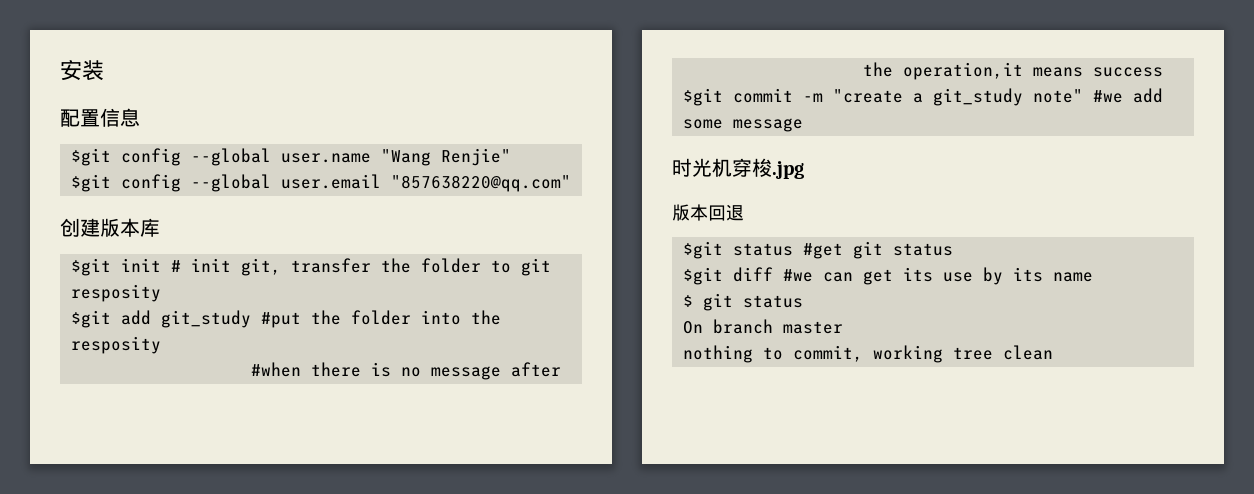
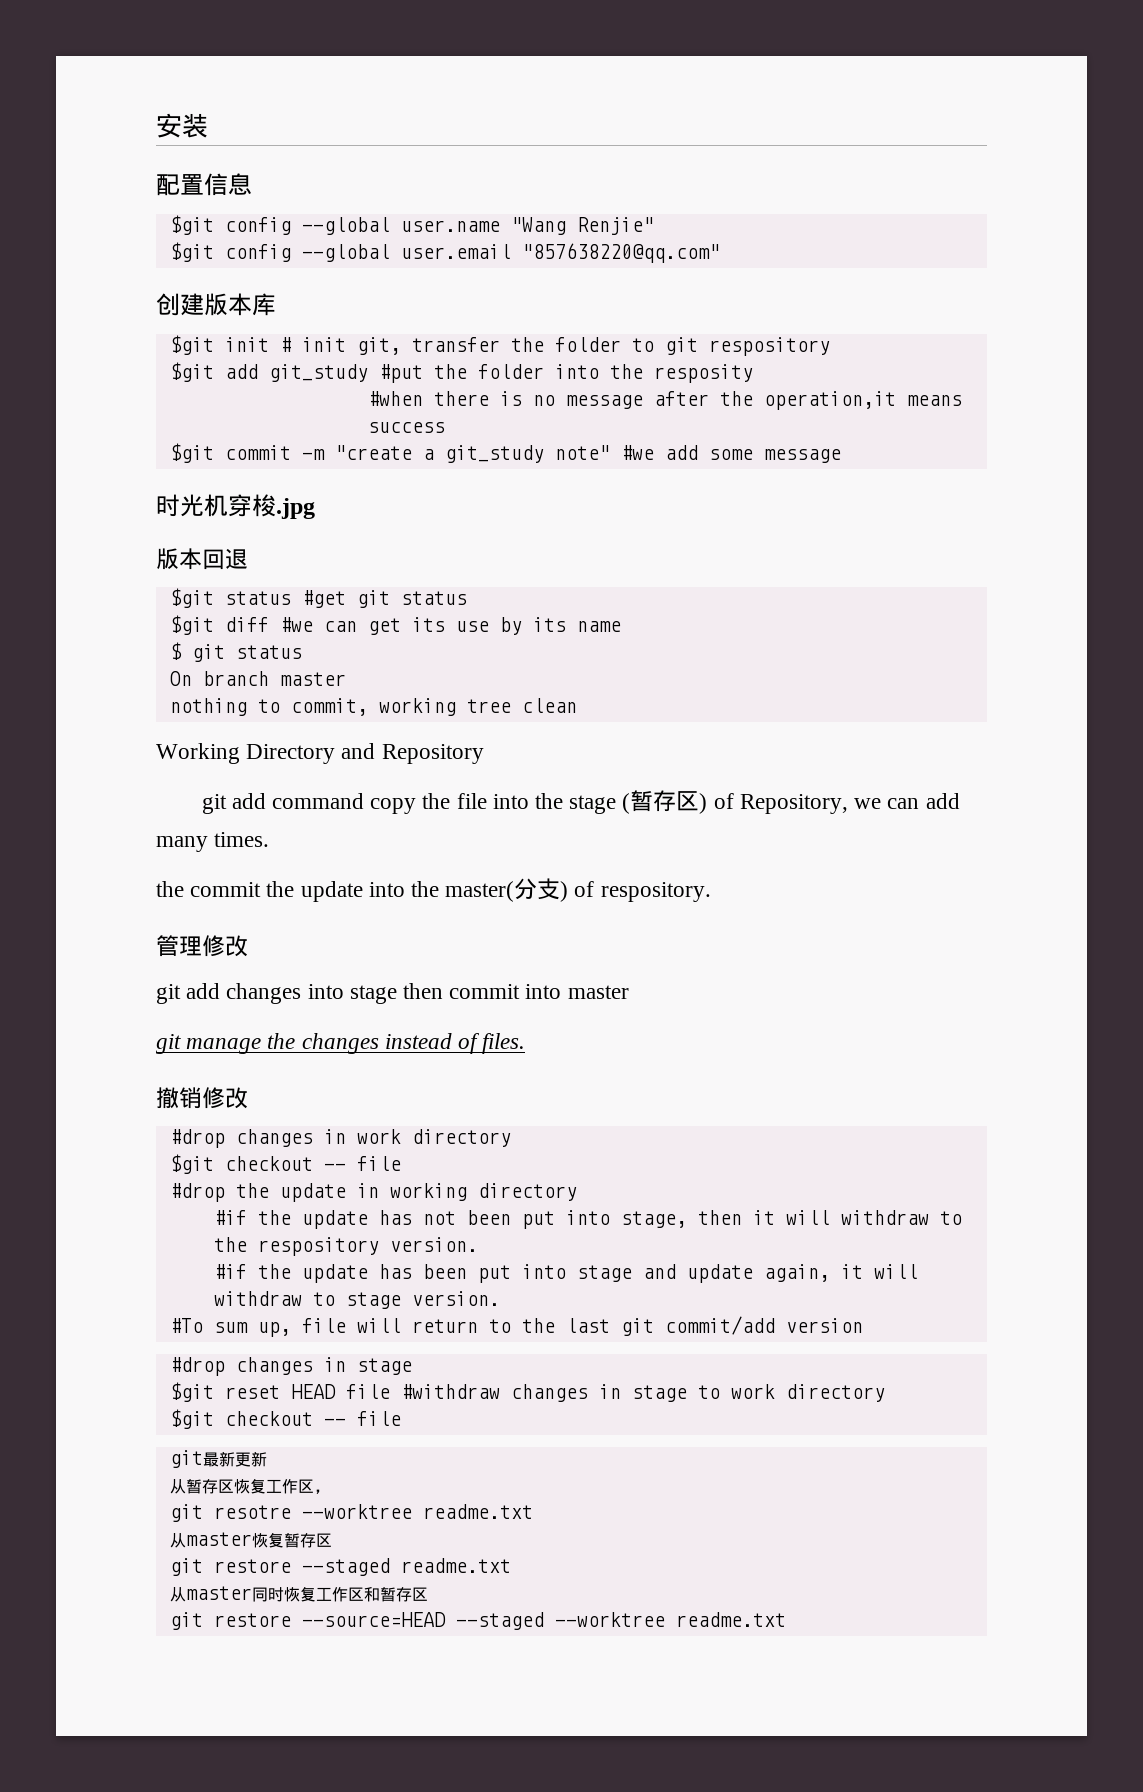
[70,284,161,302] resposity -> [708,337,830,356] respository
(1053, 352) none -> [156,743,484,764] [201,790,960,814] [156,832,270,852] [156,878,711,902] [156,935,248,957] [156,983,629,1004] [156,1033,526,1054] [156,1087,248,1109] [169,1129,511,1148] [169,1154,401,1174] [169,1183,577,1202] [213,1210,962,1229] [213,1237,478,1256] [213,1264,918,1283] [213,1291,500,1309] [169,1316,863,1337] [169,1357,412,1376] [169,1382,885,1402] [169,1409,401,1429] [169,1450,267,1468] [169,1479,330,1494] [169,1504,533,1522] [169,1532,332,1548] [169,1558,511,1576] [169,1586,428,1602] [169,1612,786,1630] // Working Directory and Repository // git add command copy the file into the stage (暂存区) of Repository, we can add many times. // the commit the update into the master(分支) of respository. // 管理修改 // git add changes into stage then commit into master // git manage the changes instead of files. // 撤销修改 // #drop changes in work directory // $git checkout -- file // #drop the update in working directory // #if the update has not been put into stage, then it will withdraw to the respository version. // #if the update has been put into stage and update again, it will withdraw to stage version. // #To sum up, file will return to the last git commit/add version // #drop changes in stage // $git reset HEAD file #withdraw changes in stage to work directory // $git checkout -- file // git最新更新 // 从暂存区恢复工作区， // git resotre --worktree readme.txt // 从master恢复暂存区 // git restore --staged readme.txt // 从master同时恢复工作区和暂存区 // git restore --source=HEAD --staged --worktree readme.txt

